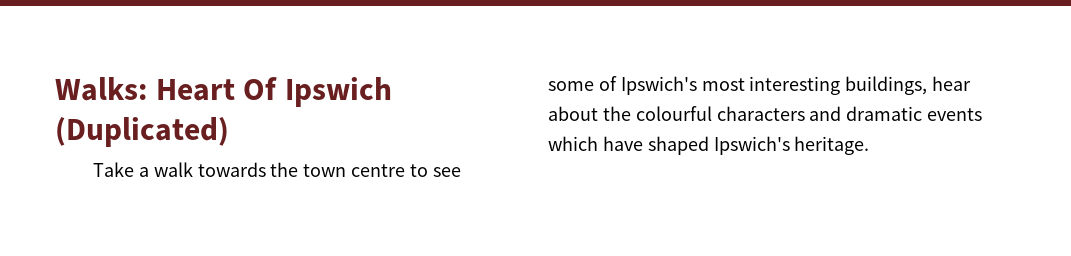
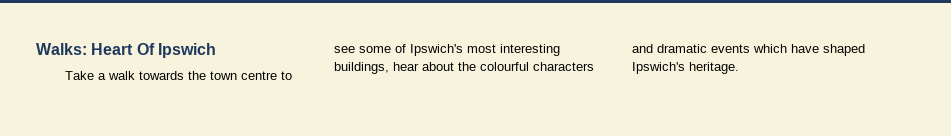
[55,117,229,147] (Duplicated) -> (216, 50) none

